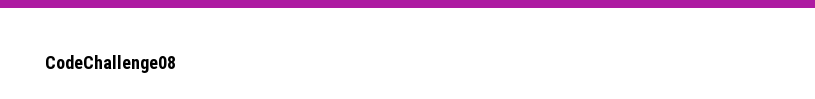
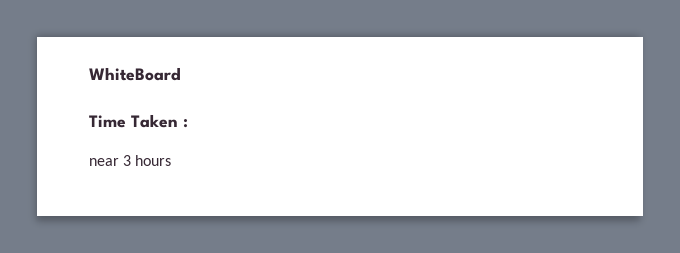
[45,55,176,73] CodeChallenge08 -> [89,67,181,81] [89,114,188,128] [89,155,172,166] WhiteBoard // Time Taken : // near 3 hours

